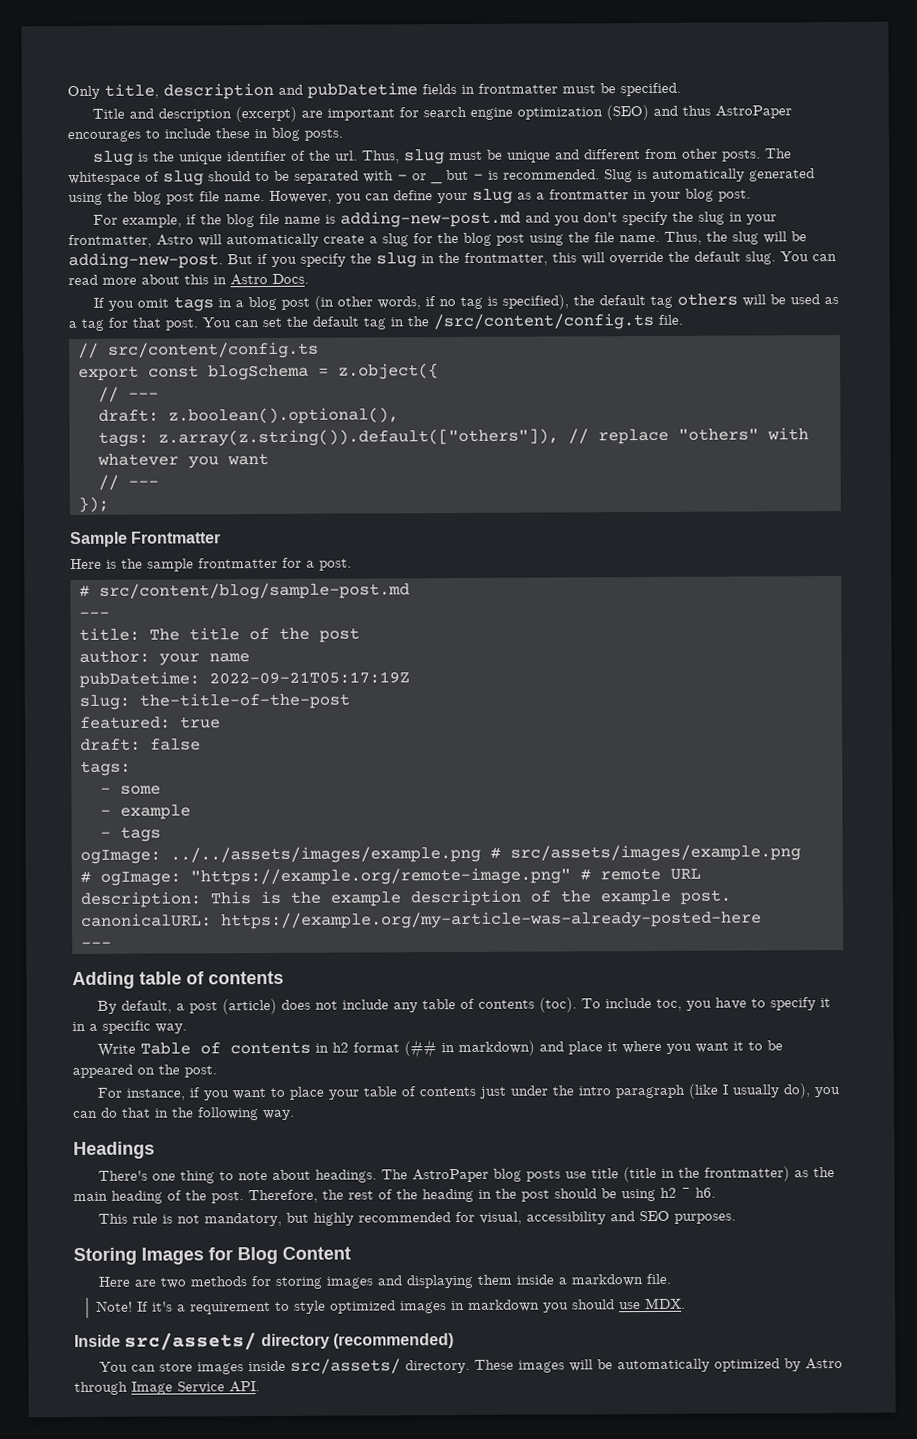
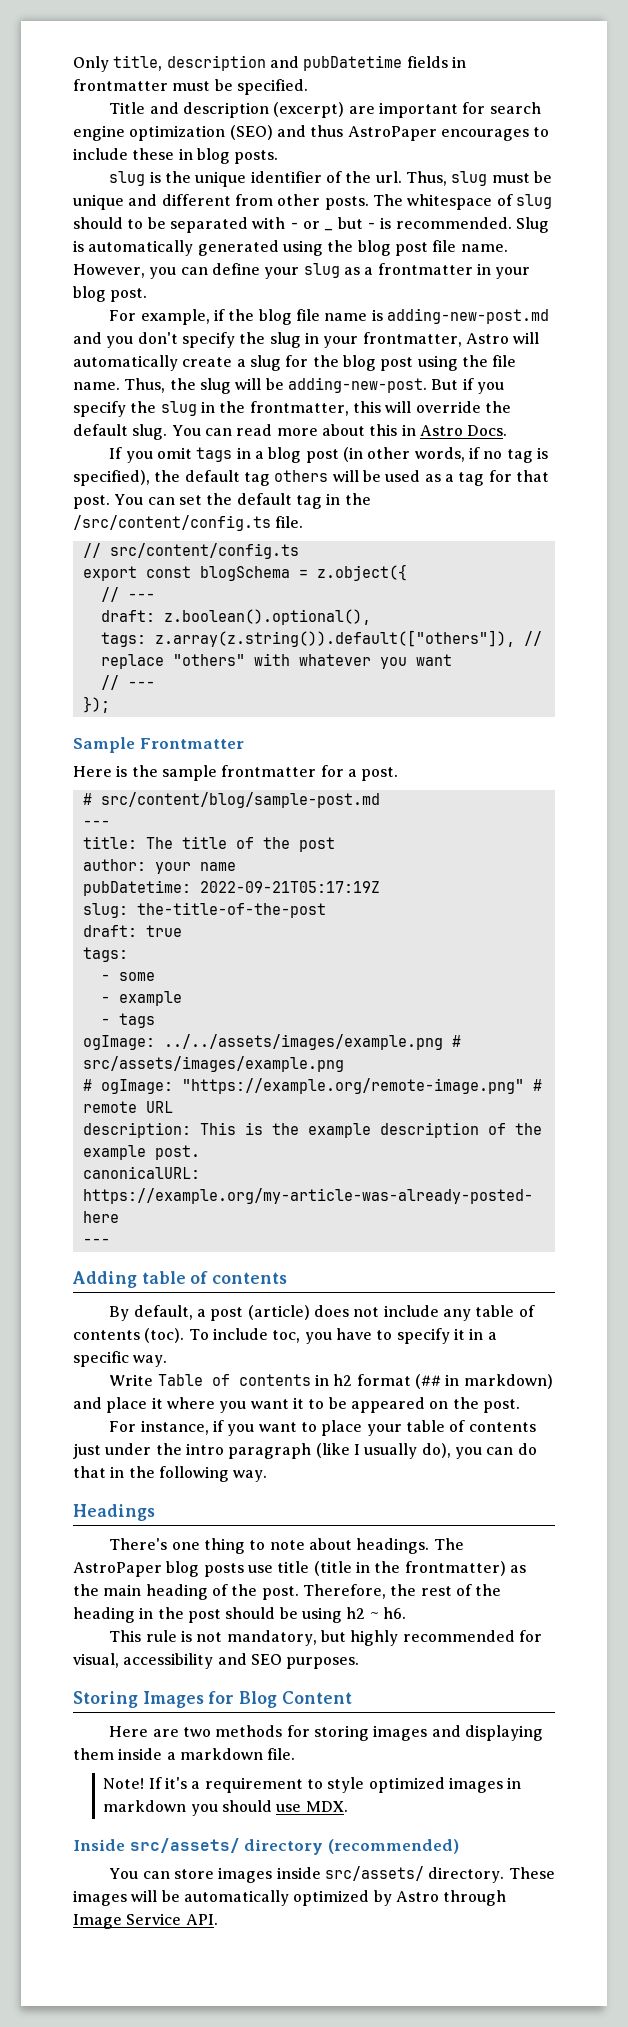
[78,716,171,729] featured: -> [82,925,137,937] draft:
[79,738,201,751] // draft: false -> (182, 931) none

